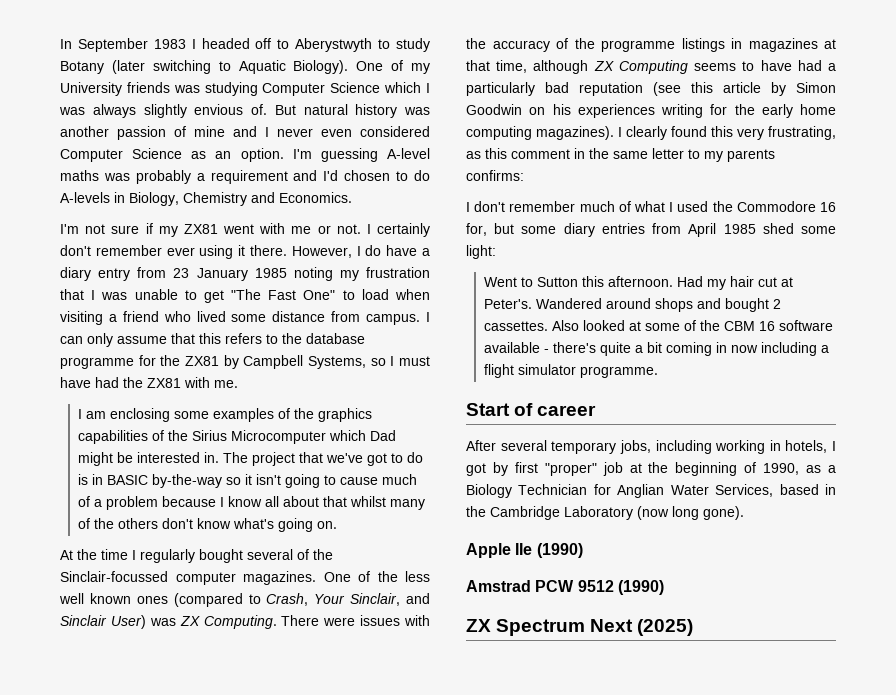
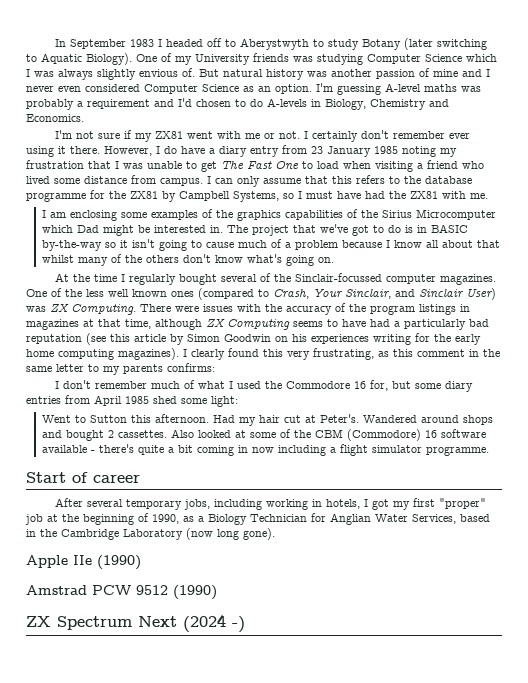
[231,289,336,300] "The Fast One" -> [221,161,299,170] The Fast One
[601,40,675,52] programme -> [370,305,415,315] program
(756, 326) none -> [346,429,421,441] (Commodore)
[492,462,508,476] by -> [393,501,411,510] my
[637,619,694,636] (2025) -> [183,614,245,633] (2024 -)

